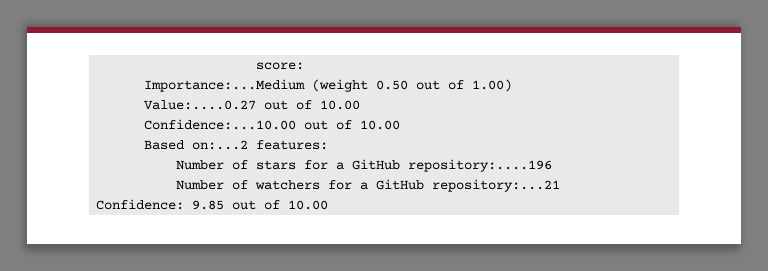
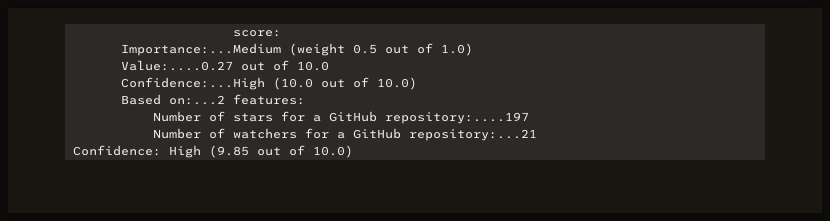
[376,79,513,92] 0.50 out of 1.00) -> [352,43,473,56] 0.5 out of 1.0)
[320,100,361,110] [144,119,401,130] 10.00 // Confidence:...10.00 out of 10.00 -> [296,61,329,71] [120,77,417,90] 10.0 // Confidence:...High (10.0 out of 10.0)
[408,159,553,172] repository:....196 -> [384,112,529,124] repository:....197
[192,200,329,210] 9.85 out of 10.00 -> [168,145,353,158] High (9.85 out of 10.0)

